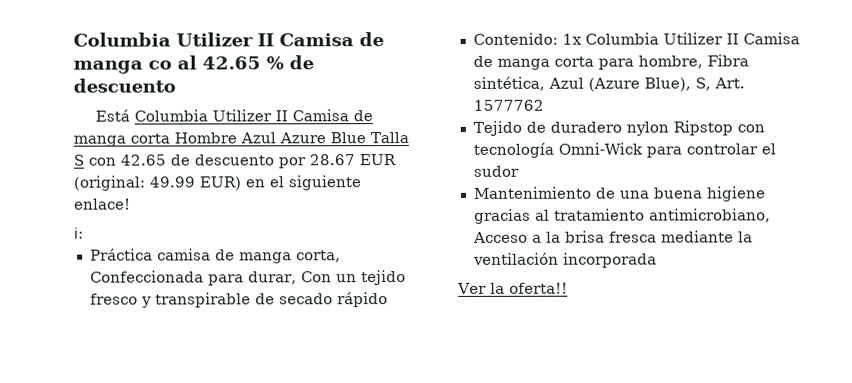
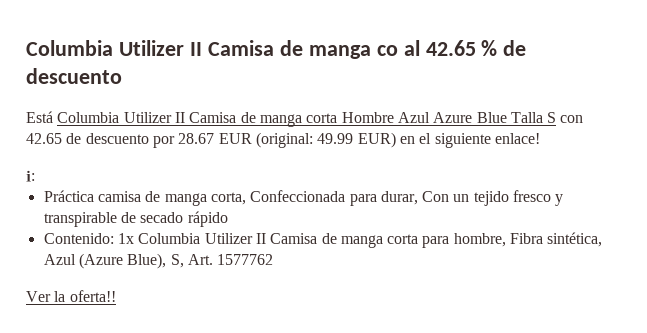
[472,120,765,136] [472,142,776,158] [472,165,519,177] [472,186,766,202] [473,208,771,224] [472,230,753,243] [472,252,657,268] // Tejido de duradero nylon Ripstop con tecnología Omni-Wick para controlar el sudor // Mantenimiento de una buena higiene gracias al tratamiento antimicrobiano, Acceso a la brisa fresca mediante la ventilación incorporada -> (274, 259) none

